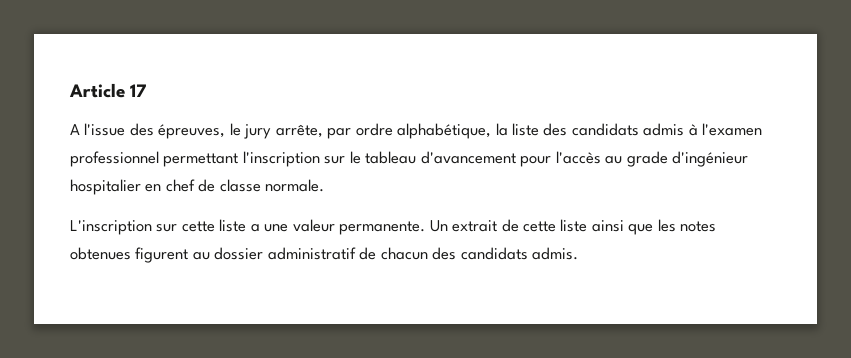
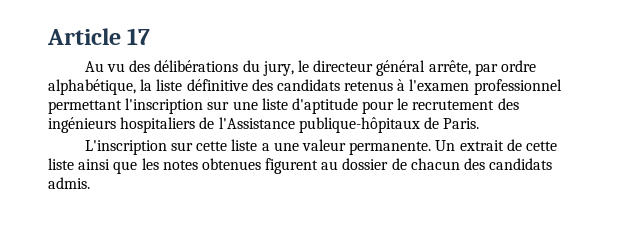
[70,123,272,139] A l'issue des épreuves, le jury -> [84,60,426,76] Au vu des délibérations du jury, le directeur général
[543,123,685,136] des candidats admis -> [186,79,394,91] définitive des candidats retenus
[349,151,749,167] [70,179,325,195] le tableau d'avancement pour l'accès au grade d'ingénieur hospitalier en chef de classe normale. -> [232,98,519,114] [48,117,480,133] une liste d'aptitude pour le recrutement des ingénieurs hospitaliers de l'Assistance publique-hôpitaux de Paris.
[267,247,356,260] administratif -> (389, 164) none

